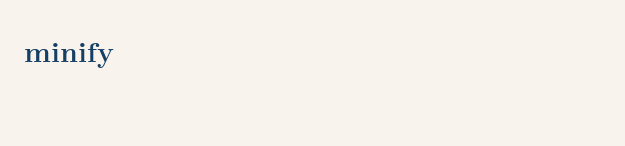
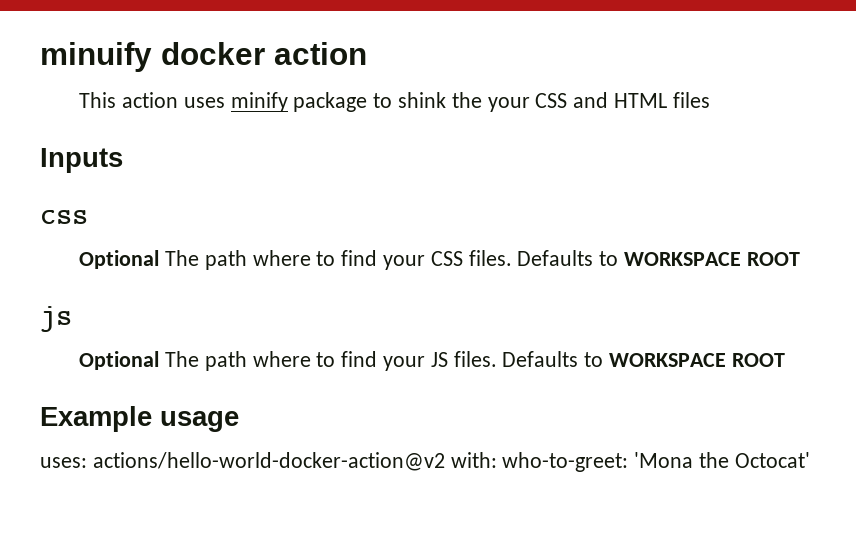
[24,43,114,68] minify -> [40,42,367,72] [79,92,710,112] [40,148,123,173] [40,210,88,224] [79,250,800,270] [40,306,72,332] [79,351,785,371] [40,406,239,432] [40,452,810,472] minuify docker action // This action uses minify package to shink the your CSS and HTML files // Inputs // css // Optional The path where to find your CSS files. Defaults to WORKSPACE ROOT // js // Optional The path where to find your JS files. Defaults to WORKSPACE ROOT // Example usage // uses: actions/hello-world-docker-action@v2 with: who-to-greet: 'Mona the Octocat'

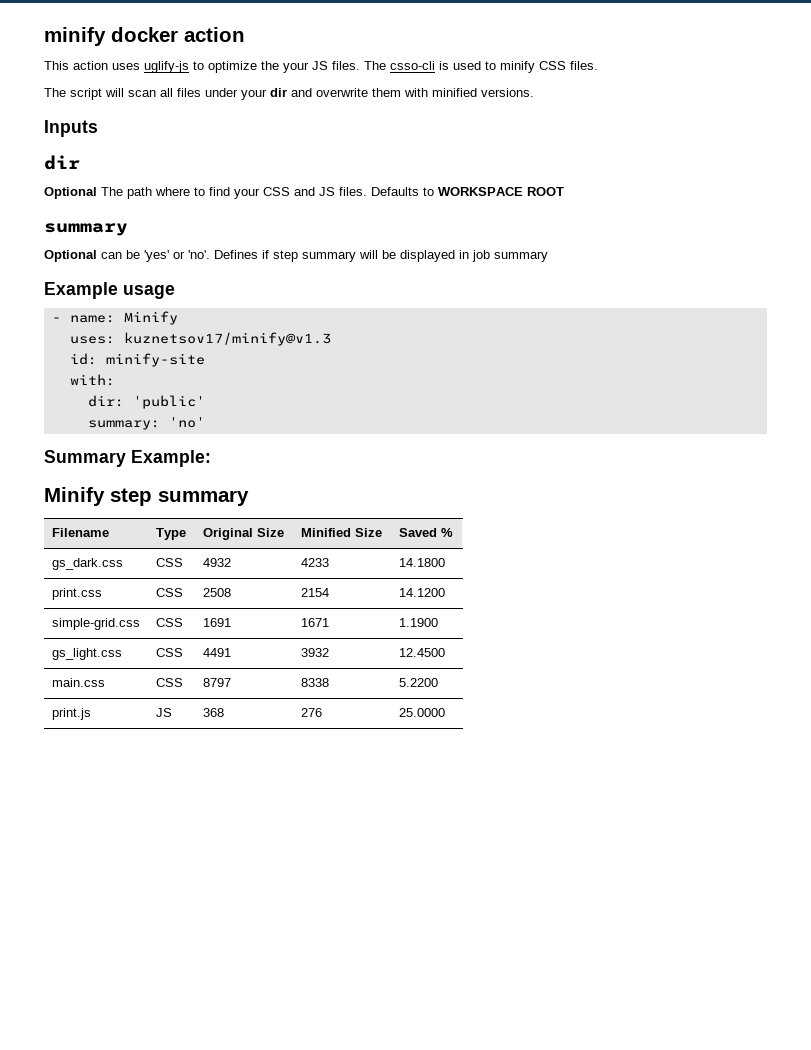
[40,42,152,72] minuify -> [44,27,106,46] minify
[230,92,710,112] minify package to shink the your CSS and HTML files -> [144,61,598,73] [44,88,534,100] uglify-js to optimize the your JS files. The csso-cli is used to minify CSS files. // The script will scan all files under your dir and overwrite them with minified versions.
[40,210,88,224] css -> [44,155,80,170] dir
[468,250,800,266] [40,306,72,332] [79,351,426,371] files. Defaults to WORKSPACE ROOT // js // Optional The path where to find your -> [294,187,315,196] and
[40,406,239,432] [40,452,810,472] Example usage // uses: actions/hello-world-docker-action@v2 with: who-to-greet: 'Mona the Octocat' -> [44,223,128,236] [44,250,548,262] [44,282,175,299] [51,311,178,325] [69,332,331,346] [69,353,205,367] [69,374,115,386] [87,395,205,409] [87,417,205,430] [44,450,211,467] [44,487,249,506] [51,528,109,537] [155,528,186,540] [202,528,284,540] [300,528,382,537] [398,528,453,537] [51,558,123,570] [155,558,183,567] [202,558,231,567] [300,558,329,567] [398,558,445,567] [51,588,102,600] [155,588,183,597] [202,588,231,597] [300,588,329,597] [398,588,445,597] [51,618,140,630] [155,618,183,627] [202,618,231,627] [300,618,329,627] [398,618,438,627] [51,648,122,660] [155,648,183,657] [202,648,231,657] [300,648,329,657] [398,648,445,657] [51,678,105,687] [155,678,183,687] [202,678,231,687] [300,678,329,687] [398,678,438,687] [51,708,91,720] [155,708,172,717] [202,708,224,717] [300,708,322,717] [398,708,445,717] summary // Optional can be 'yes' or 'no'. Defines if step summary will be displayed in job summary // Example usage // - name: Minify // uses: kuznetsov17/minify@v1.3 // id: minify-site // with: // dir: 'public' // summary: 'no' // Summary Example: // Minify step summary // Filename | Type | Original Size | Minified Size | Saved % // gs_dark.css | CSS | 4932 | 4233 | 14.1800 // print.css | CSS | 2508 | 2154 | 14.1200 // simple-grid.css | CSS | 1691 | 1671 | 1.1900 // gs_light.css | CSS | 4491 | 3932 | 12.4500 // main.css | CSS | 8797 | 8338 | 5.2200 // print.js | JS | 368 | 276 | 25.0000

